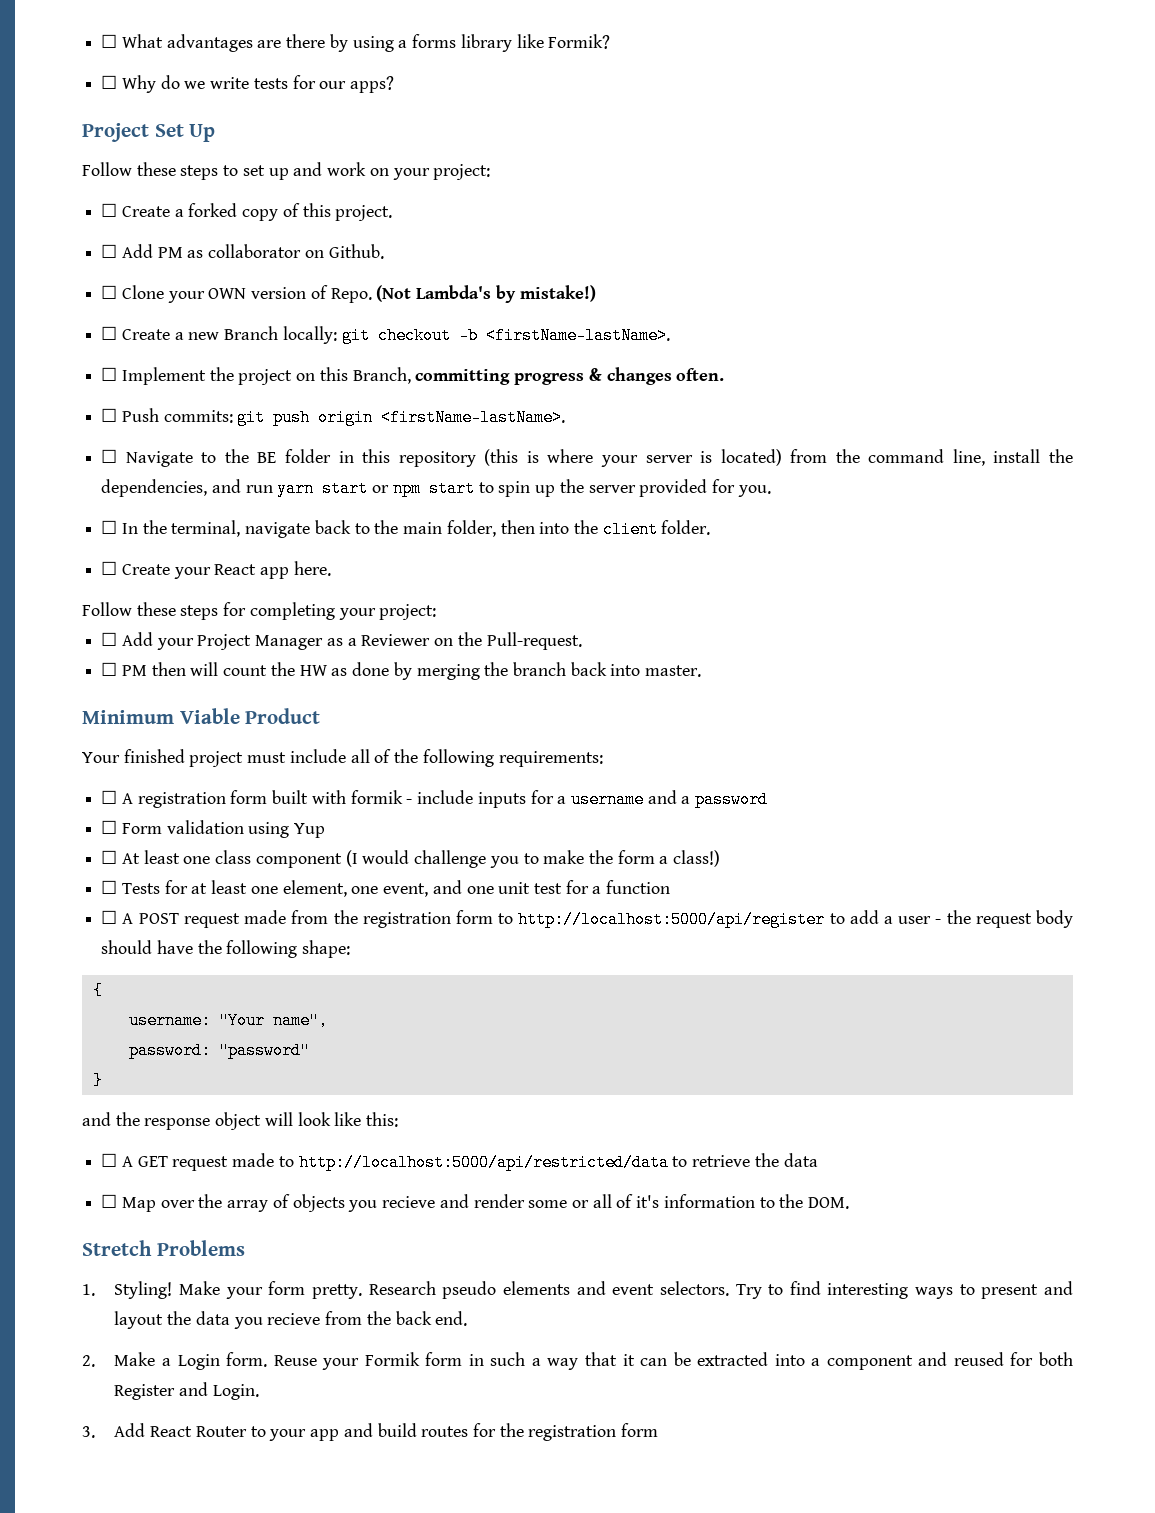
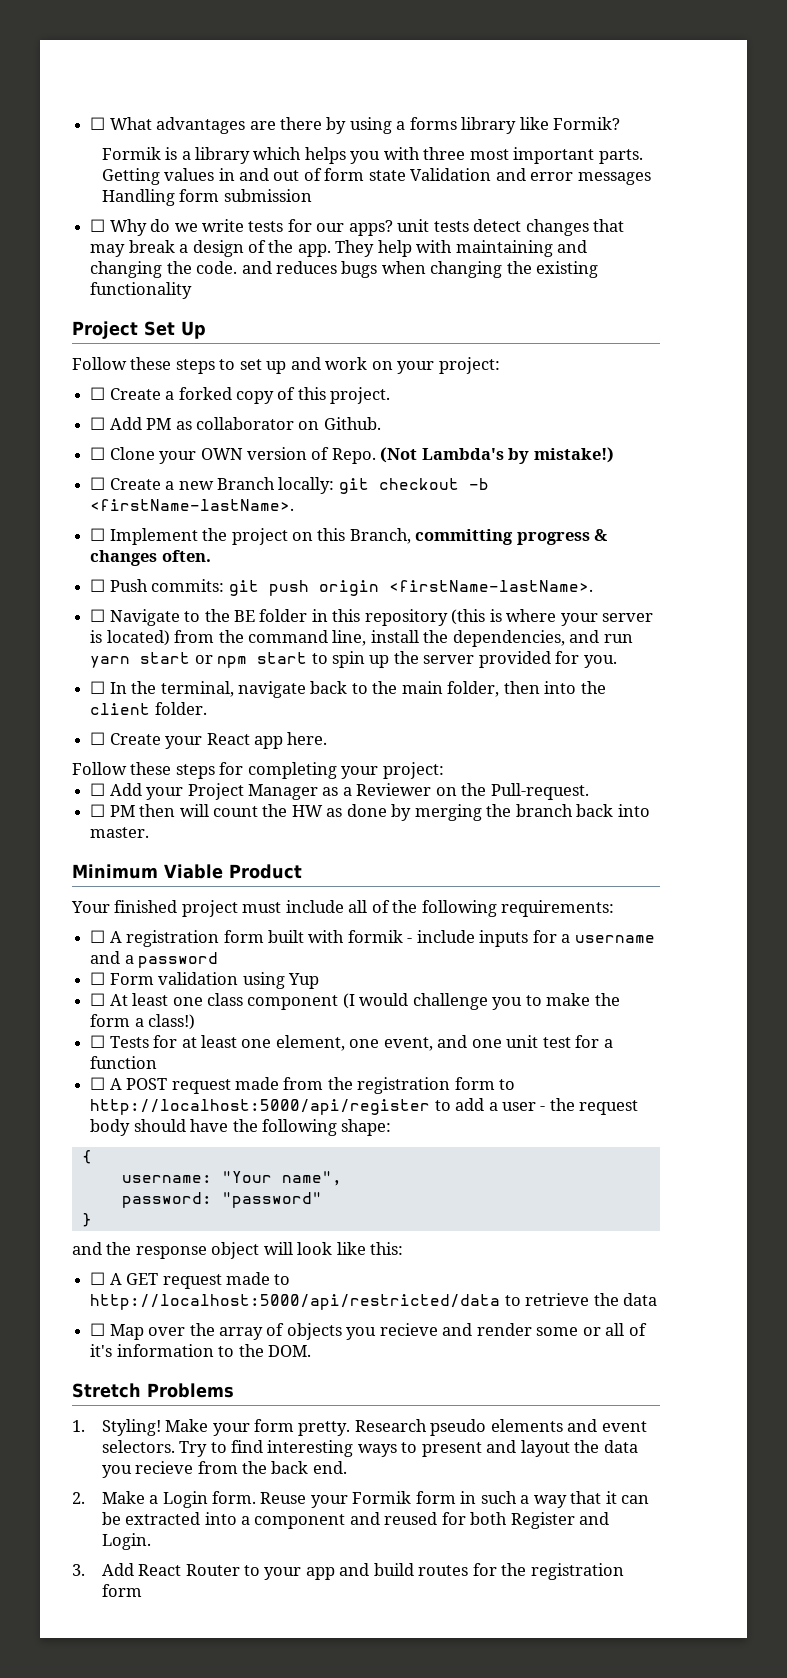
(611, 41) none -> [101,147,643,164] [101,168,651,185] [101,189,312,206] // Formik is a library which helps you with three most important parts. Getting values in and out of form state Validation and error messages Handling form submission
(395, 84) none -> [397,219,625,236] [90,240,588,257] [90,261,599,278] [90,282,193,299] unit tests detect changes that may break a design of the app. They help with maintaining and changing the code. and reduces bugs when changing the existing functionality

